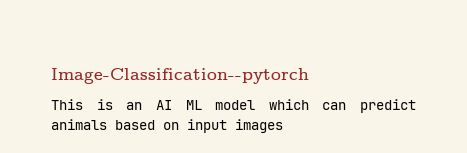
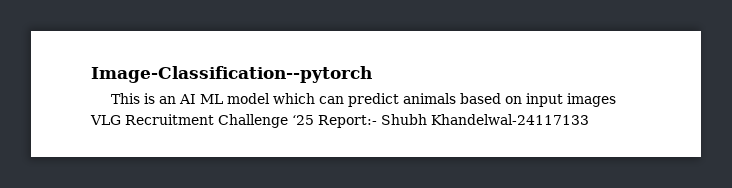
(283, 126) none -> [90,114,589,128] VLG Recruitment Challenge ‘25 Report:- Shubh Khandelwal-24117133

